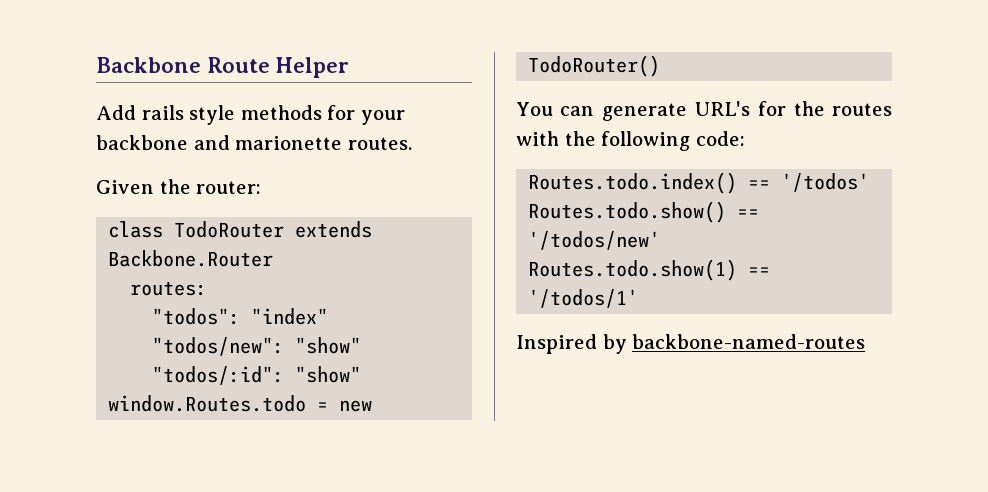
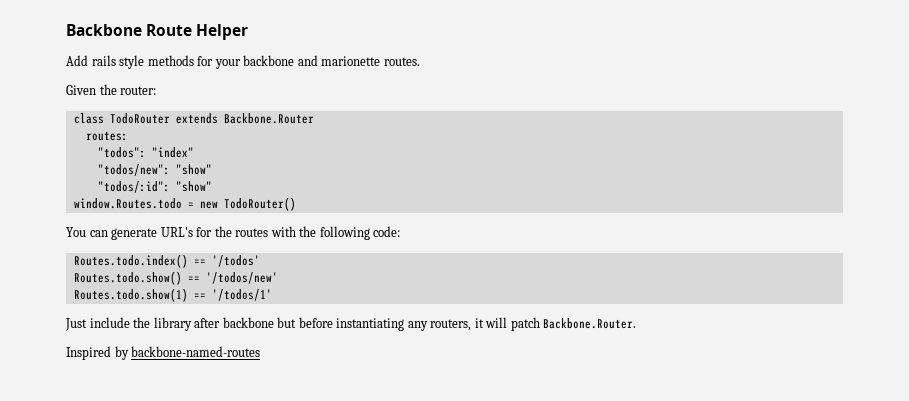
(639, 298) none -> [65,317,637,331] // Just include the library after backbone but before instantiating any routers, it will patch Backbone.Router.

